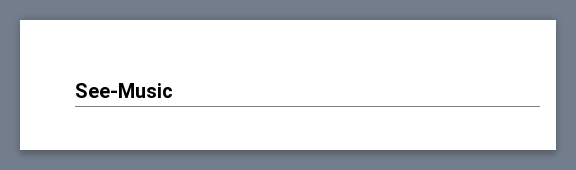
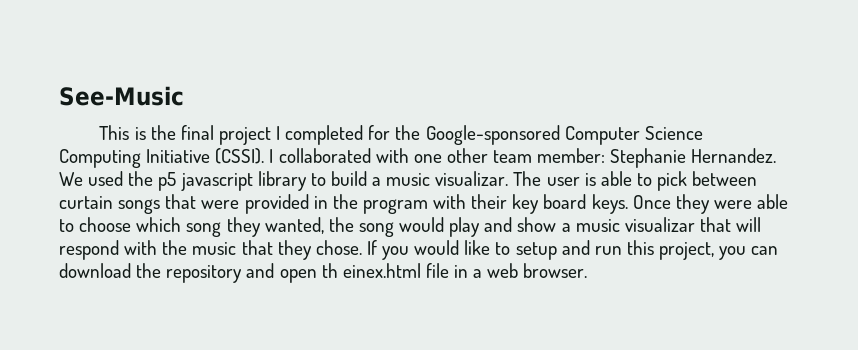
(173, 90) none -> [99,125,703,145] [59,148,777,168] [59,171,758,191] [59,194,789,214] [59,217,762,237] [59,240,779,260] [59,263,588,283] // This is the final project I completed for the Google-sponsored Computer Science Computing Initiative (CSSI). I collaborated with one other team member: Stephanie Hernandez. We used the p5 javascript library to build a music visualizar. The user is able to pick between curtain songs that were provided in the program with their key board keys. Once they were able to choose which song they wanted, the song would play and show a music visualizar that will respond with the music that they chose. If you would like to setup and run this project, you can download the repository and open th einex.html file in a web browser.

